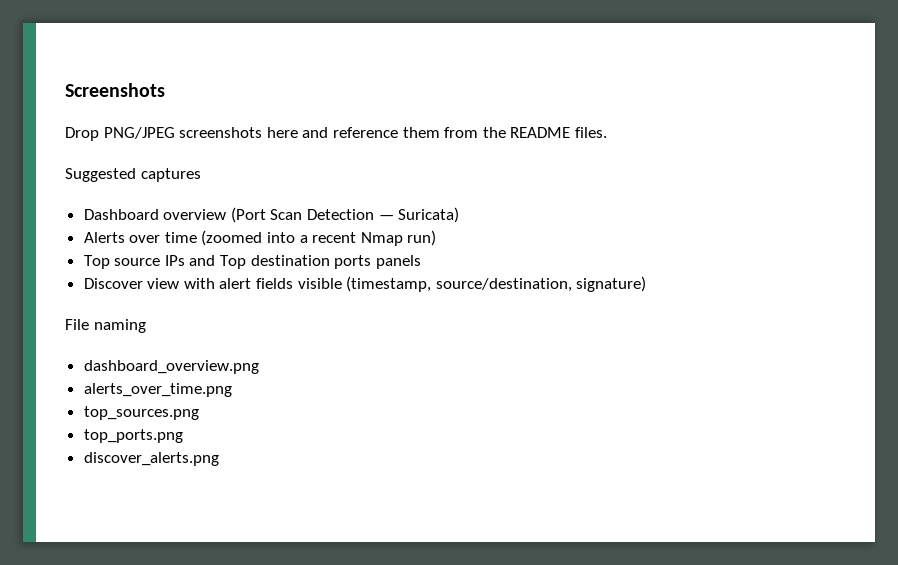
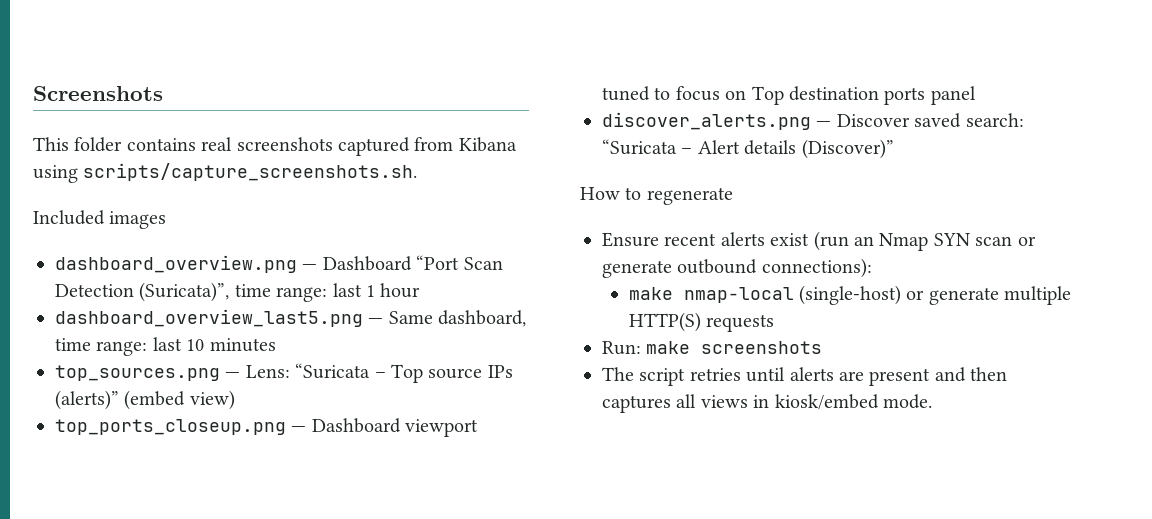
[65,127,607,141] [65,168,201,182] [83,207,460,223] [83,230,437,246] [83,255,421,269] [83,276,647,292] [65,319,146,333] [83,360,259,374] [83,383,232,397] [83,406,199,420] [83,429,183,443] [83,452,219,466] Drop PNG/JPEG screenshots here and reference them from the README files. // Suggested captures // Dashboard overview (Port Scan Detection — Suricata) // Alerts over time (zoomed into a recent Nmap run) // Top source IPs and Top destination ports panels // Discover view with alert fields visible (timestamp, source/destination, signature) // File naming // dashboard_overview.png // alerts_over_time.png // top_sources.png // top_ports.png // discover_alerts.png -> [33,137,517,156] [33,163,418,183] [33,210,167,229] [55,255,503,273] [55,282,421,302] [55,309,527,327] [55,337,276,356] [55,363,513,383] [55,390,235,410] [55,418,479,437] [602,86,976,105] [602,112,1024,130] [602,139,894,159] [580,187,733,205] [602,231,1036,251] [602,258,872,278] [628,285,1072,305] [628,312,774,332] [602,341,823,355] [602,367,1008,386] [602,394,932,413] This folder contains real screenshots captured from Kibana using scripts/capture_screenshots.sh. // Included images // dashboard_overview.png — Dashboard “Port Scan Detection (Suricata)”, time range: last 1 hour // dashboard_overview_last5.png — Same dashboard, time range: last 10 minutes // top_sources.png — Lens: “Suricata – Top source IPs (alerts)” (embed view) // top_ports_closeup.png — Dashboard viewport tuned to focus on Top destination ports panel // discover_alerts.png — Discover saved search: “Suricata – Alert details (Discover)” // How to regenerate // Ensure recent alerts exist (run an Nmap SYN scan or generate outbound connections): // make nmap-local (single-host) or generate multiple HTTP(S) requests // Run: make screenshots // The script retries until alerts are present and then captures all views in kiosk/embed mode.

